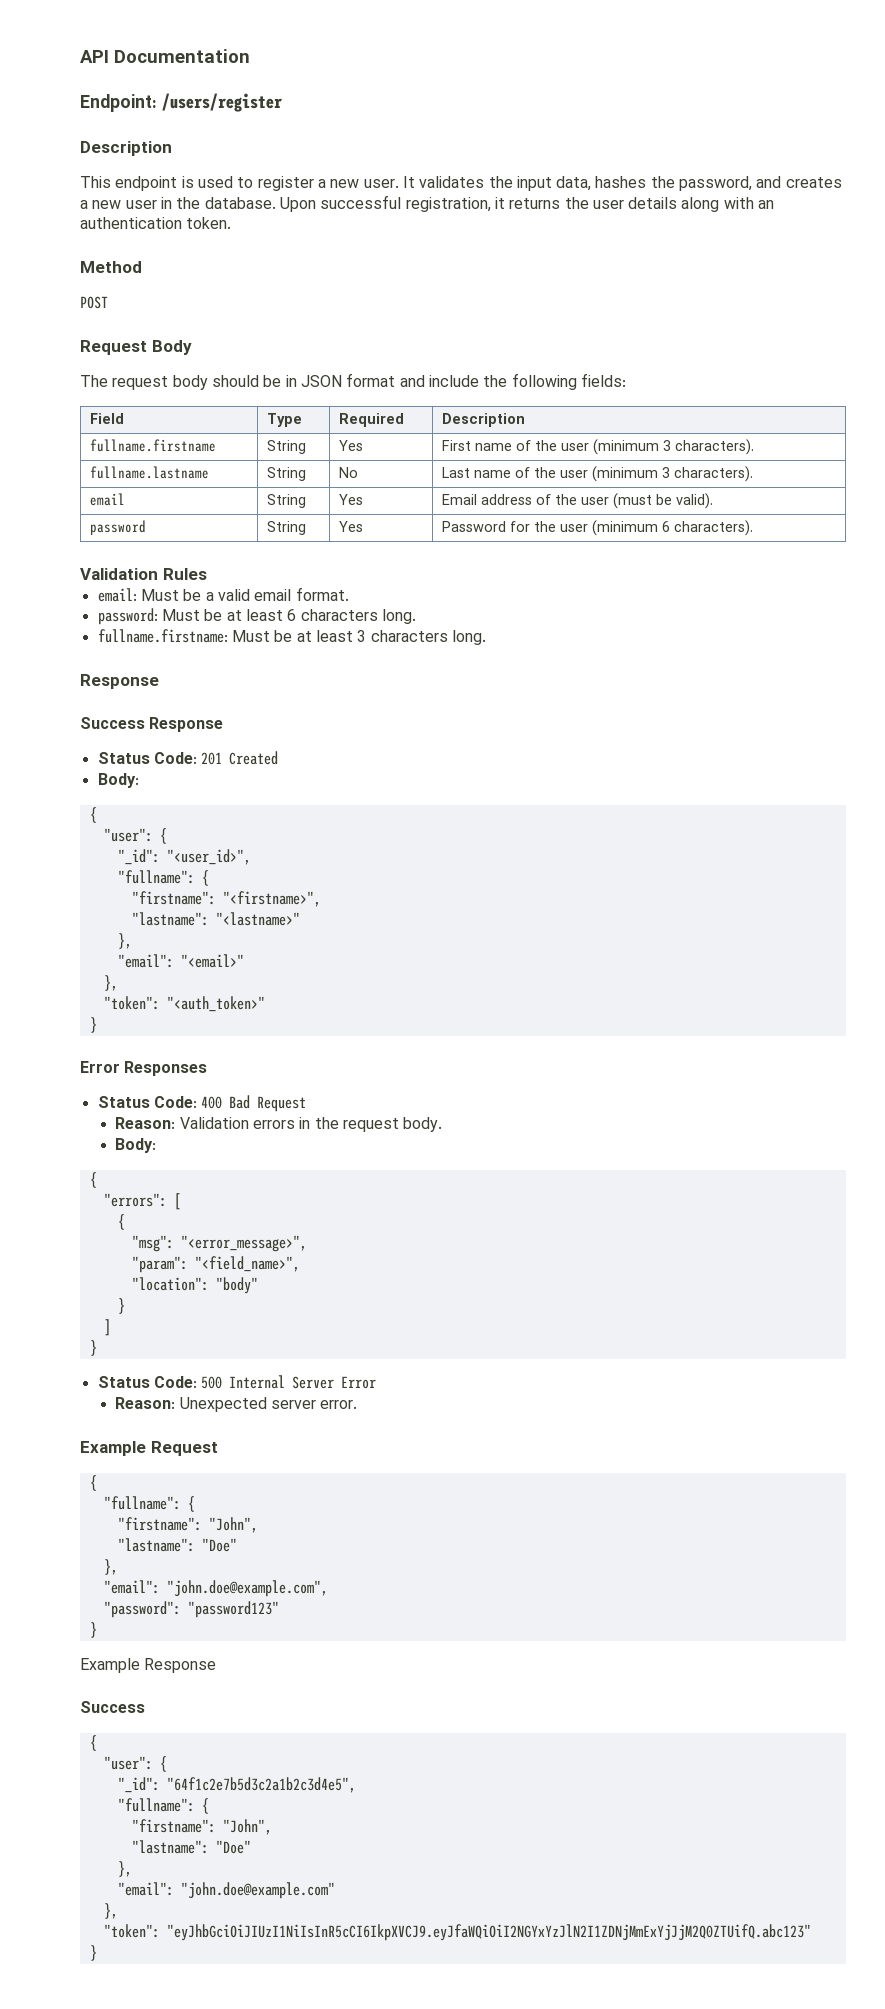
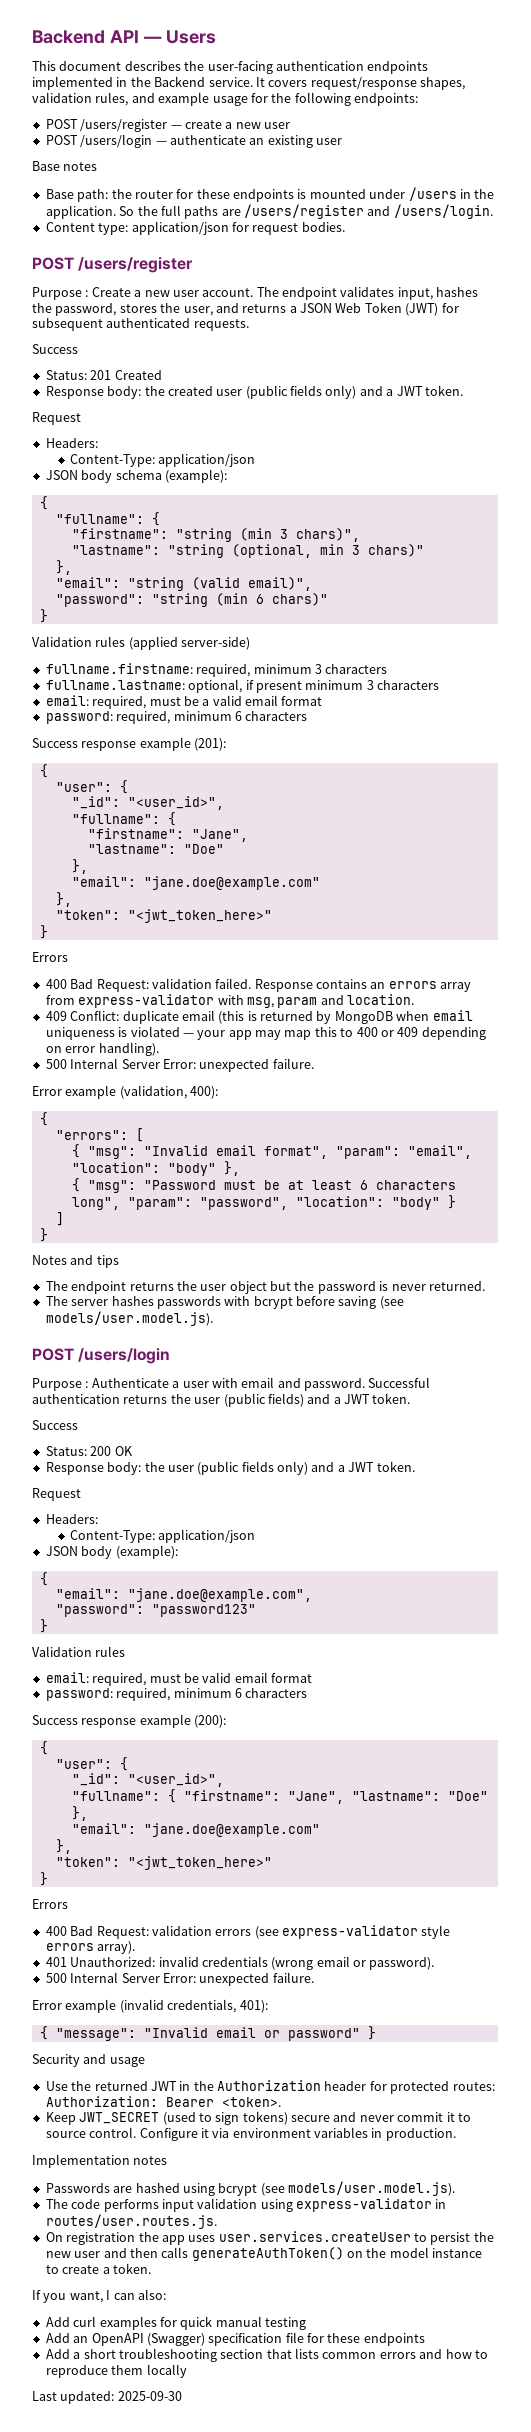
[80,49,250,63] [80,93,282,112] [80,141,172,156] [80,176,842,191] [80,195,775,212] [80,217,232,229] [80,261,142,273] [80,296,108,309] [80,340,192,355] [80,373,626,390] [89,413,124,424] [266,413,302,427] [338,413,404,427] [441,413,525,427] [89,439,216,452] [266,440,306,454] [338,440,363,451] [441,439,754,455] [89,466,209,479] [266,467,306,481] [338,467,358,478] [441,466,753,482] [89,493,125,506] [266,494,306,508] [338,494,363,505] [441,493,713,509] [89,520,146,535] [266,521,306,535] [338,521,363,532] [441,520,753,536] [80,568,207,580] [97,588,179,602] API Documentation // Endpoint: /users/register // Description // This endpoint is used to register a new user. It validates the input data, hashes the password, and creates a new user in the database. Upon successful registration, it returns the user details along with an authentication token. // Method // POST // Request Body // The request body should be in JSON format and include the following fields: // Field | Type | Required | Description // fullname.firstname | String | Yes | First name of the user (minimum 3 characters). // fullname.lastname | String | No | Last name of the user (minimum 3 characters). // email | String | Yes | Email address of the user (must be valid). // password | String | Yes | Password for the user (minimum 6 characters). // Validation Rules // email: Must -> [32,30,216,44] [32,61,429,74] [32,76,465,90] [32,92,418,106] [45,119,290,132] [45,134,342,148] [32,161,98,171] [45,187,495,202] [45,204,493,219] [45,221,345,235] [32,257,194,273] [32,286,479,300] [32,302,459,316] [32,318,249,331] [32,344,78,354] [45,370,162,380] [45,385,463,399] [32,412,81,425] [45,438,98,448] [69,453,256,467] [45,469,227,483] [39,496,48,510] [55,512,160,526] [71,528,360,542] [71,544,424,558] [55,560,72,575] [55,577,312,591] [55,593,328,607] [39,609,48,623] [32,636,251,650] [45,663,388,677] [45,679,439,693] [45,695,181,709] Backend API — Users // This document describes the user-facing authentication endpoints implemented in the Backend service. It covers request/response shapes, validation rules, and example usage for the following endpoints: // POST /users/register — create a new user // POST /users/login — authenticate an existing user // Base notes // Base path: the router for these endpoints is mounted under /users in the application. So the full paths are /users/register and /users/login. // Content type: application/json for request bodies. // POST /users/register // Purpose : Create a new user account. The endpoint validates input, hashes the password, stores the user, and returns a JSON Web Token (JWT) for subsequent authenticated requests. // Success // Status: 201 Created // Response body: the created user (public fields only) and a JWT token. // Request // Headers: // Content-Type: application/json // JSON body schema (example): // { // "fullname": { // "firstname": "string (min 3 chars)", // "lastname": "string (optional, min 3 chars)" // }, // "email": "string (valid email)", // "password": "string (min 6 chars)" // } // Validation rules (applied server-side) // fullname.firstname: required, minimum 3 characters // fullname.lastname: optional, if present minimum 3 characters // email: required, must
[295,587,349,601] [97,608,416,625] [97,629,486,645] [80,674,159,689] [80,717,224,732] [97,751,279,765] [97,773,139,788] format. // password: Must be at least 6 characters long. // fullname.firstname: Must be at least 3 characters long. // Response // Success Response // Status Code: 201 Created // Body: -> [281,696,323,706] [45,711,308,724] [32,737,227,751] format // password: required, minimum 6 characters // Success response example (201):
[222,891,321,907] [131,912,300,926] [117,933,132,949] [117,954,244,968] [103,975,118,991] [103,996,265,1012] [89,1017,97,1033] [80,1061,208,1076] [97,1095,307,1112] [115,1117,443,1132] [115,1138,157,1153] [89,1172,97,1188] [103,1193,181,1210] [117,1214,125,1230] [131,1235,307,1252] [131,1256,300,1273] [131,1277,258,1294] [117,1298,125,1314] [103,1319,111,1336] [89,1340,97,1356] [97,1375,377,1389] [115,1397,358,1412] [80,1441,218,1456] [89,1475,97,1491] [103,1496,195,1512] [117,1517,258,1533] [117,1538,237,1552] [103,1559,118,1575] [103,1580,328,1597] "<firstname>", // "lastname": "<lastname>" // }, // "email": "<email>" // }, // "token": "<auth_token>" // } // Error Responses // Status Code: 400 Bad Request // Reason: Validation errors in the request body. // Body: // { // "errors": [ // { // "msg": "<error_message>", // "param": "<field_name>", // "location": "body" // } // ] // } // Status Code: 500 Internal Server Error // Reason: Unexpected server error. // Example Request // { // "fullname": { // "firstname": "John", // "lastname": "Doe" // }, // "email": "john.doe@example.com", -> [191,829,248,842] [87,844,224,854] [71,859,88,874] [71,876,320,890] [55,892,72,907] [55,909,272,923] [39,925,48,939] [32,952,68,962] [45,978,472,992] [45,994,414,1008] [45,1010,473,1024] [45,1026,486,1040] [45,1042,159,1056] [45,1058,314,1072] [32,1085,219,1099] [39,1112,48,1126] [55,1128,144,1142] [71,1144,472,1159] [71,1161,240,1176] [71,1178,456,1193] [71,1195,456,1210] [55,1212,64,1226] [39,1228,48,1242] [32,1255,119,1268] [45,1281,485,1294] [45,1296,404,1309] [45,1311,213,1326] [32,1348,171,1364] [32,1377,431,1391] [32,1393,411,1407] [32,1420,78,1430] [45,1446,133,1456] [45,1461,415,1475] [32,1488,81,1501] [45,1514,98,1524] [69,1529,256,1543] [45,1545,178,1559] [39,1572,48,1586] [55,1588,312,1602] "Jane", // "lastname": "Doe" // }, // "email": "jane.doe@example.com" // }, // "token": "<jwt_token_here>" // } // Errors // 400 Bad Request: validation failed. Response contains an errors array from express-validator with msg, param and location. // 409 Conflict: duplicate email (this is returned by MongoDB when email uniqueness is violated — your app may map this to 400 or 409 depending on error handling). // 500 Internal Server Error: unexpected failure. // Error example (validation, 400): // { // "errors": [ // { "msg": "Invalid email format", "param": "email", "location": "body" }, // { "msg": "Password must be at least 6 characters long", "param": "password", "location": "body" } // ] // } // Notes and tips // The endpoint returns the user object but the password is never returned. // The server hashes passwords with bcrypt before saving (see models/user.model.js). // POST /users/login // Purpose : Authenticate a user with email and password. Successful authentication returns the user (public fields) and a JWT token. // Success // Status: 200 OK // Response body: the user (public fields only) and a JWT token. // Request // Headers: // Content-Type: application/json // JSON body (example): // { // "email": "jane.doe@example.com",
[80,1658,217,1673] [80,1701,145,1713] [89,1735,97,1751] [103,1756,167,1772] [117,1777,356,1793] [117,1798,209,1814] [131,1819,272,1835] [131,1840,251,1854] [117,1861,132,1877] [117,1882,335,1899] [103,1903,118,1919] [103,1924,811,1941] [89,1945,97,1961] Example Response // Success // { // "user": { // "_id": "64f1c2e7b5d3c2a1b2c3d4e5", // "fullname": { // "firstname": "John", // "lastname": "Doe" // }, // "email": "john.doe@example.com" // }, // "token": "eyJhbGciOiJIUzI1NiIsInR5cCI6IkpXVCJ9.eyJfaWQiOiI2NGYxYzJlN2I1ZDNjMmExYjJjM2Q0ZTUifQ.abc123" // } -> [32,1646,126,1657] [45,1672,312,1686] [45,1688,308,1701] [32,1714,227,1728] [39,1741,48,1755] [55,1757,128,1771] [71,1773,224,1787] [71,1789,488,1804] [71,1806,88,1821] [71,1823,320,1837] [55,1839,72,1854] [55,1856,272,1870] [39,1872,48,1886] [32,1899,68,1909] [45,1925,451,1939] [45,1941,136,1954] [45,1956,435,1970] [45,1972,314,1986] [32,1999,268,2013] [39,2026,376,2041] [32,2054,145,2067] [45,2080,495,2094] [45,2096,281,2107] [45,2111,471,2125] [45,2127,456,2141] [32,2154,168,2168] [45,2181,455,2196] [45,2198,447,2212] [45,2214,217,2229] [45,2231,494,2245] [45,2247,483,2261] [45,2263,151,2274] [32,2289,166,2303] [45,2316,306,2330] [45,2332,425,2346] [45,2348,488,2362] [45,2364,187,2378] [32,2391,182,2404] Validation rules // email: required, must be valid email format // password: required, minimum 6 characters // Success response example (200): // { // "user": { // "_id": "<user_id>", // "fullname": { "firstname": "Jane", "lastname": "Doe" }, // "email": "jane.doe@example.com" // }, // "token": "<jwt_token_here>" // } // Errors // 400 Bad Request: validation errors (see express-validator style errors array). // 401 Unauthorized: invalid credentials (wrong email or password). // 500 Internal Server Error: unexpected failure. // Error example (invalid credentials, 401): // { "message": "Invalid email or password" } // Security and usage // Use the returned JWT in the Authorization header for protected routes: Authorization: Bearer <token>. // Keep JWT_SECRET (used to sign tokens) secure and never commit it to source control. Configure it via environment variables in production. // Implementation notes // Passwords are hashed using bcrypt (see models/user.model.js). // The code performs input validation using express-validator in routes/user.routes.js. // On registration the app uses user.services.createUser to persist the new user and then calls generateAuthToken() on the model instance to create a token. // If you want, I can also: // Add curl examples for quick manual testing // Add an OpenAPI (Swagger) specification file for these endpoints // Add a short troubleshooting section that lists common errors and how to reproduce them locally // Last updated: 2025-09-30

